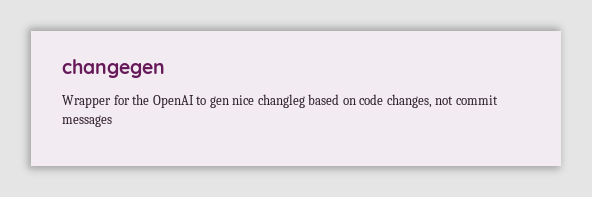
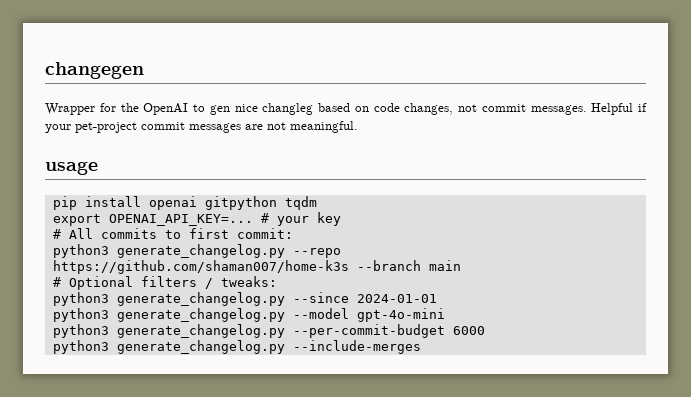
[62,115,112,127] messages -> [530,103,647,115] [45,121,358,133] [45,161,98,175] [52,196,317,210] [52,212,341,226] [52,228,293,239] [52,244,341,258] [52,260,461,274] [52,276,277,290] [52,292,437,306] [52,308,445,322] [52,324,485,338] [52,340,421,354] messages. Helpful if your pet-project commit messages are not meaningful. // usage // pip install openai gitpython tqdm // export OPENAI_API_KEY=... # your key // # All commits to first commit: // python3 generate_changelog.py --repo https://github.com/shaman007/home-k3s --branch main // # Optional filters / tweaks: // python3 generate_changelog.py --since 2024-01-01 // python3 generate_changelog.py --model gpt-4o-mini // python3 generate_changelog.py --per-commit-budget 6000 // python3 generate_changelog.py --include-merges

